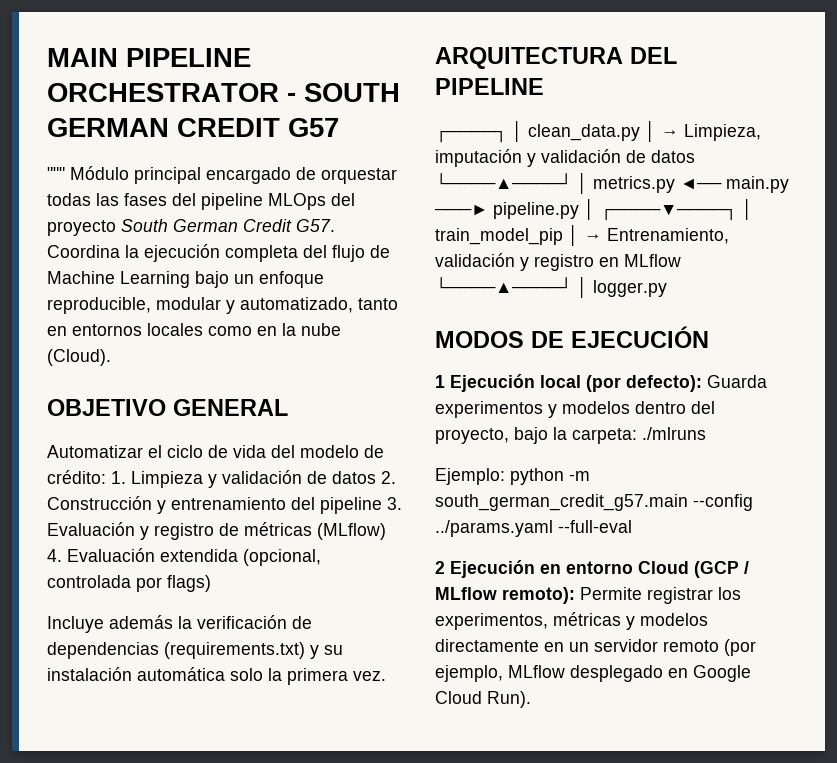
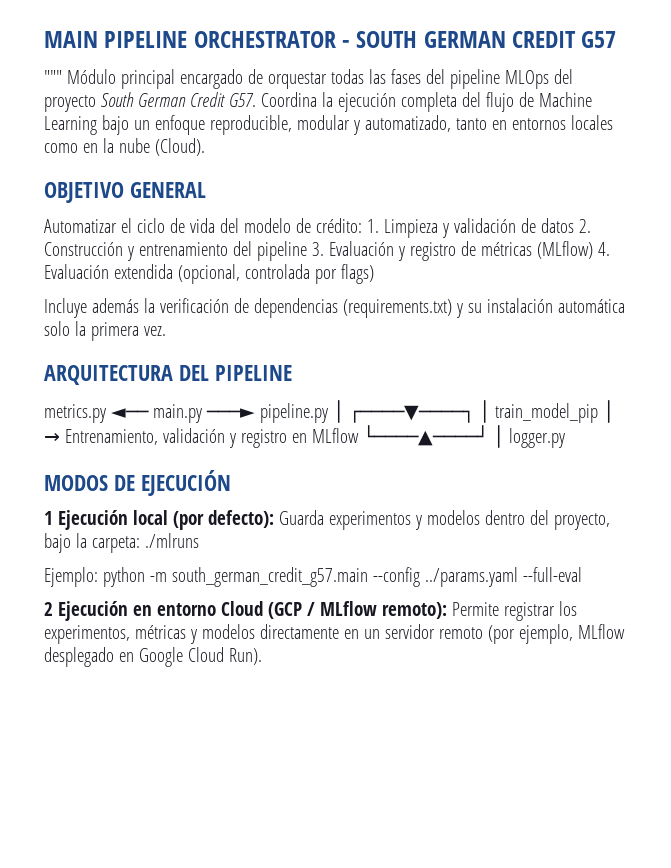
[435,121,761,143] [435,149,695,167] [435,173,588,194] ┌────┐ │ clean_data.py │ → Limpieza, imputación y validación de datos └────▲────┘ │ -> (292, 373) none

